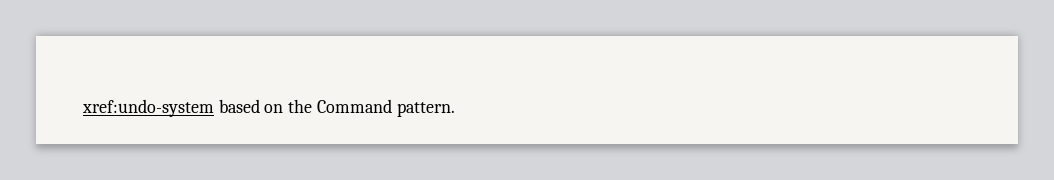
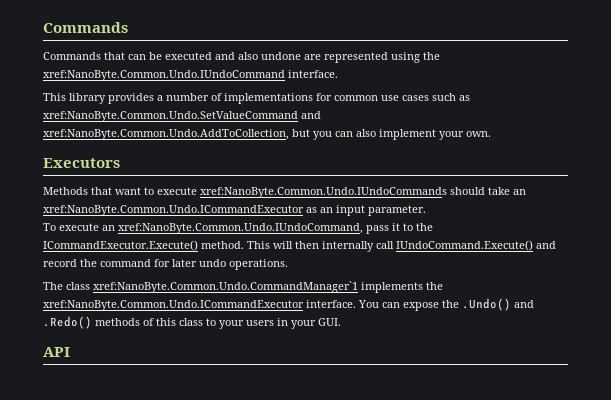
[82,99,455,117] xref:undo-system based on the Command pattern. -> [43,22,128,33] [43,52,440,63] [43,70,338,81] [43,93,470,104] [43,111,321,122] [43,129,491,140] [43,158,120,168] [43,187,526,198] [43,205,426,216] [43,223,433,234] [43,240,556,252] [43,259,288,270] [43,281,443,293] [43,298,534,311] [43,316,341,329] [43,347,70,357] Commands // Commands that can be executed and also undone are represented using the xref:NanoByte.Common.Undo.IUndoCommand interface. // This library provides a number of implementations for common use cases such as xref:NanoByte.Common.Undo.SetValueCommand and xref:NanoByte.Common.Undo.AddToCollection, but you can also implement your own. // Executors // Methods that want to execute xref:NanoByte.Common.Undo.IUndoCommands should take an xref:NanoByte.Common.Undo.ICommandExecutor as an input parameter. // To execute an xref:NanoByte.Common.Undo.IUndoCommand, pass it to the ICommandExecutor.Execute() method. This will then internally call IUndoCommand.Execute() and record the command for later undo operations. // The class xref:NanoByte.Common.Undo.CommandManager`1 implements the xref:NanoByte.Common.Undo.ICommandExecutor interface. You can expose the .Undo() and .Redo() methods of this class to your users in your GUI. // API

